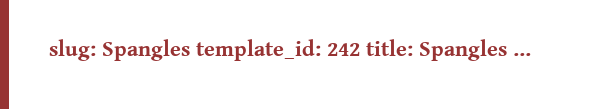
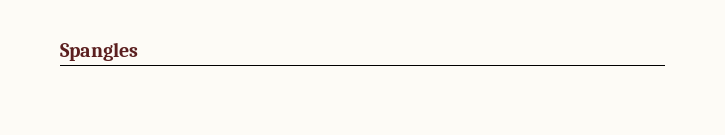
[49,39,531,61] slug: Spangles template_id: 242 title: Spangles ... -> [60,42,138,61] Spangles

